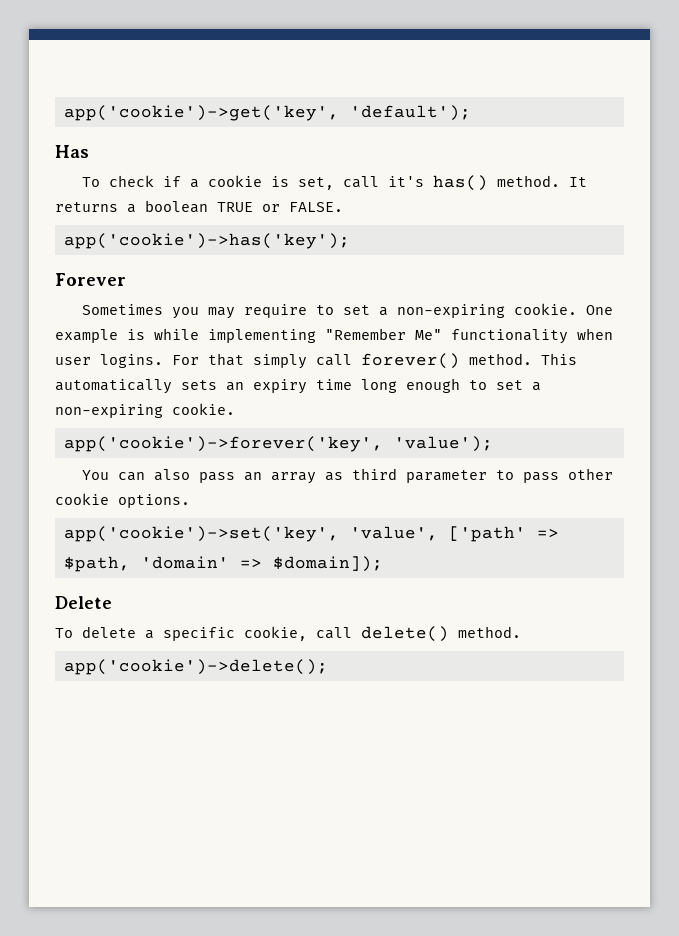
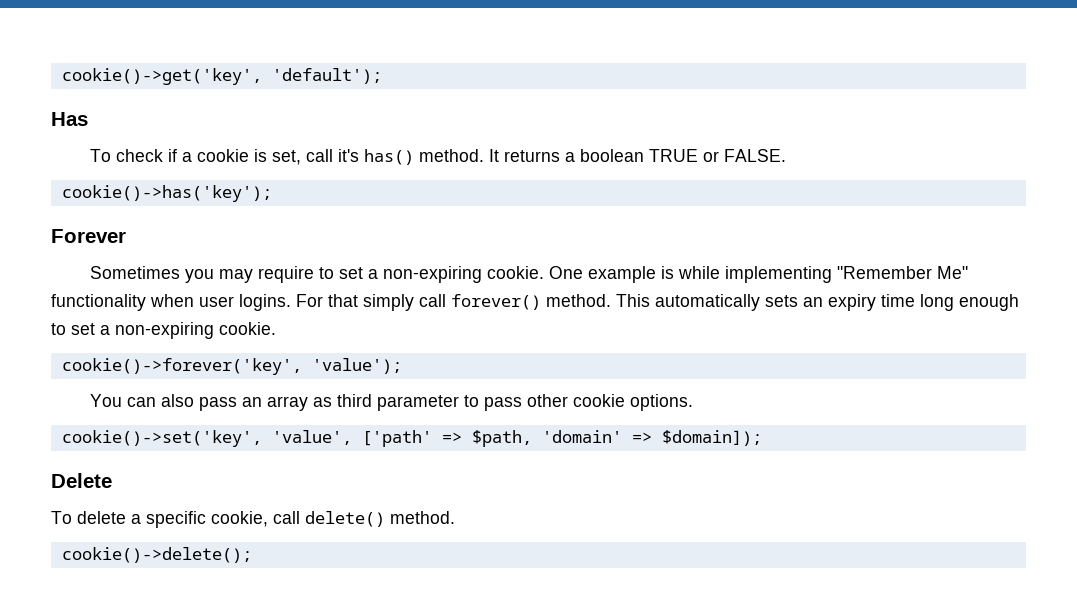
[63,105,339,121] app('cookie')->get('key', -> [61,68,262,85] cookie()->get('key',
[63,233,350,249] app('cookie')->has('key'); -> [61,185,272,202] cookie()->has('key');
[63,436,383,452] app('cookie')->forever('key', -> [61,358,302,375] cookie()->forever('key',
[63,526,339,542] app('cookie')->set('key', -> [61,430,262,447] cookie()->set('key',
[63,659,328,675] app('cookie')->delete(); -> [61,547,252,563] cookie()->delete();

